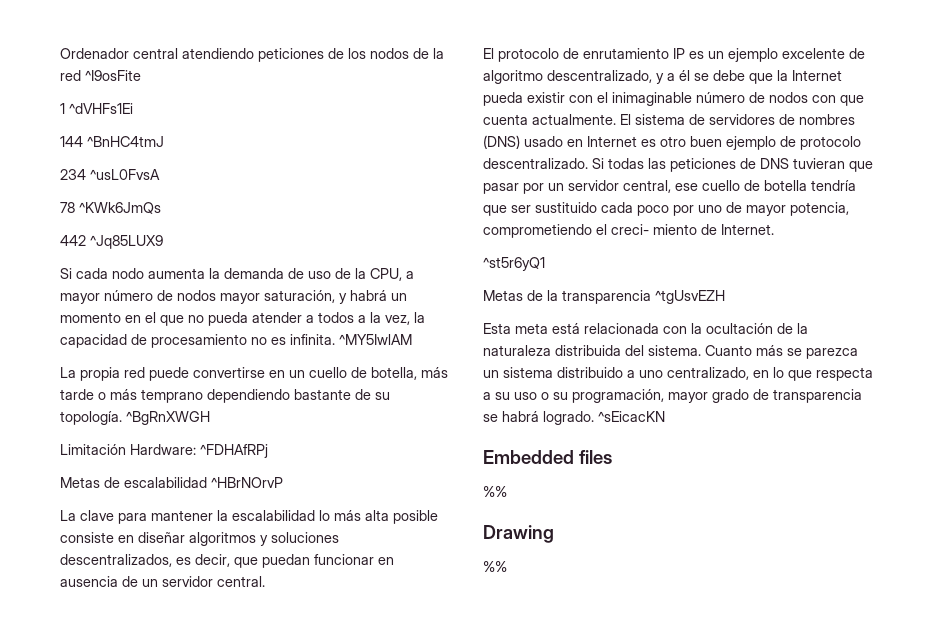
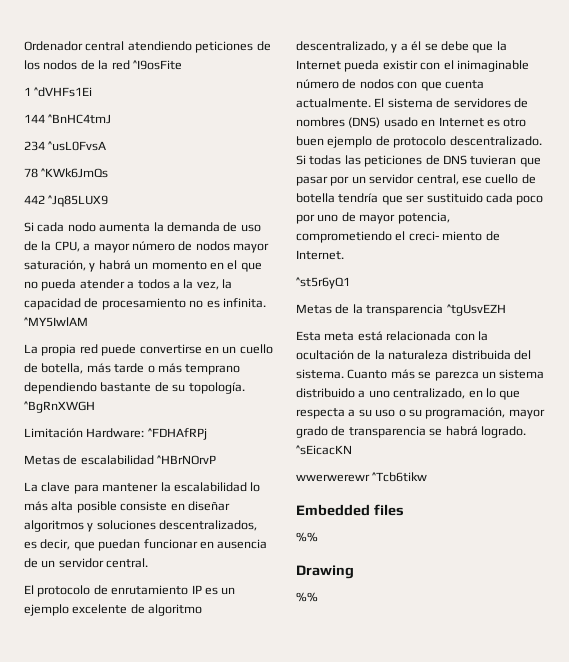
(665, 416) none -> [296,472,428,482] // wwerwerewr ^Tcb6tikw

